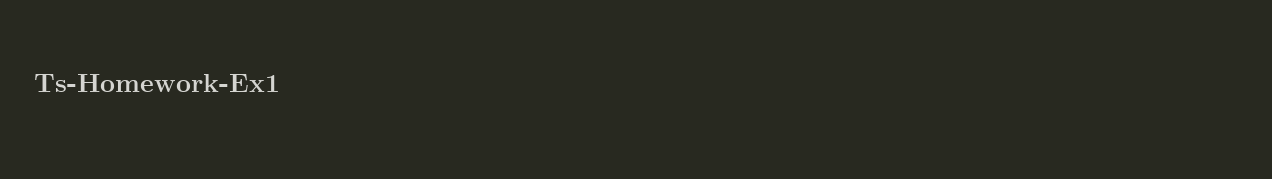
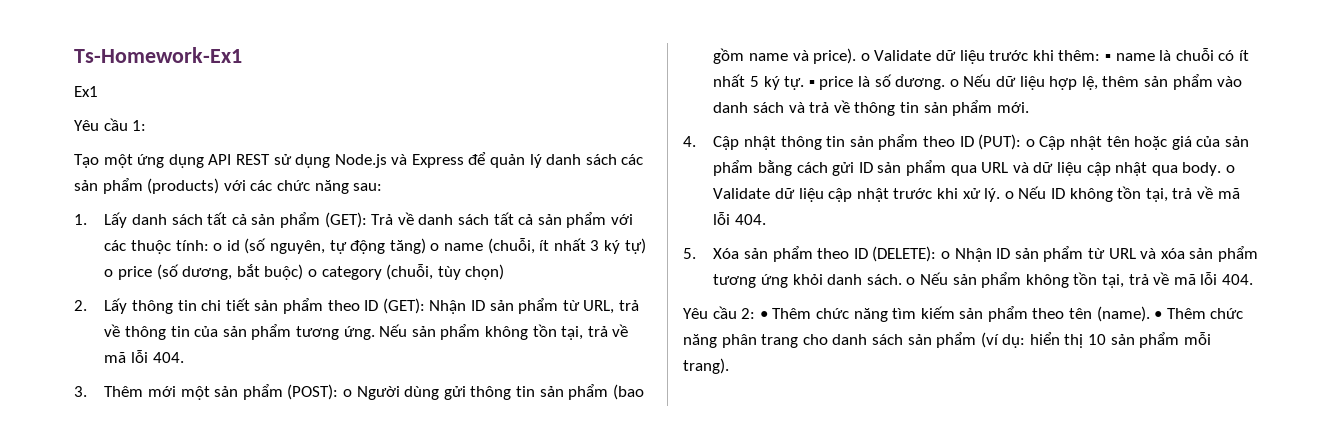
(280, 83) none -> [74,86,98,97] [74,118,147,131] [74,152,644,168] [74,178,383,194] [74,212,633,228] [104,238,646,254] [104,264,505,280] [74,298,639,314] [104,324,629,340] [104,350,184,363] [74,384,644,400] [713,48,1249,64] [713,74,1243,90] [713,100,1029,116] [683,134,1249,150] [713,160,1235,176] [713,186,1240,202] [713,212,767,225] [683,246,1258,262] [713,272,1253,288] [683,306,1244,322] [683,332,1211,348] [683,358,729,374] // Ex1 // Yêu cầu 1: // Tạo một ứng dụng API REST sử dụng Node.js và Express để quản lý danh sách các sản phẩm (products) với các chức năng sau: // 1. Lấy danh sách tất cả sản phẩm (GET): Trả về danh sách tất cả sản phẩm với các thuộc tính: o id (số nguyên, tự động tăng) o name (chuỗi, ít nhất 3 ký tự) o price (số dương, bắt buộc) o category (chuỗi, tùy chọn) // 2. Lấy thông tin chi tiết sản phẩm theo ID (GET): Nhận ID sản phẩm từ URL, trả về thông tin của sản phẩm tương ứng. Nếu sản phẩm không tồn tại, trả về mã lỗi 404. // 3. Thêm mới một sản phẩm (POST): o Người dùng gửi thông tin sản phẩm (bao gồm name và price). o Validate dữ liệu trước khi thêm: ▪ name là chuỗi có ít nhất 5 ký tự. ▪ price là số dương. o Nếu dữ liệu hợp lệ, thêm sản phẩm vào danh sách và trả về thông tin sản phẩm mới. // 4. Cập nhật thông tin sản phẩm theo ID (PUT): o Cập nhật tên hoặc giá của sản phẩm bằng cách gửi ID sản phẩm qua URL và dữ liệu cập nhật qua body. o Validate dữ liệu cập nhật trước khi xử lý. o Nếu ID không tồn tại, trả về mã lỗi 404. // 5. Xóa sản phẩm theo ID (DELETE): o Nhận ID sản phẩm từ URL và xóa sản phẩm tương ứng khỏi danh sách. o Nếu sản phẩm không tồn tại, trả về mã lỗi 404. // Yêu cầu 2: • Thêm chức năng tìm kiếm sản phẩm theo tên (name). • Thêm chức năng phân trang cho danh sách sản phẩm (ví dụ: hiển thị 10 sản phẩm mỗi trang).

